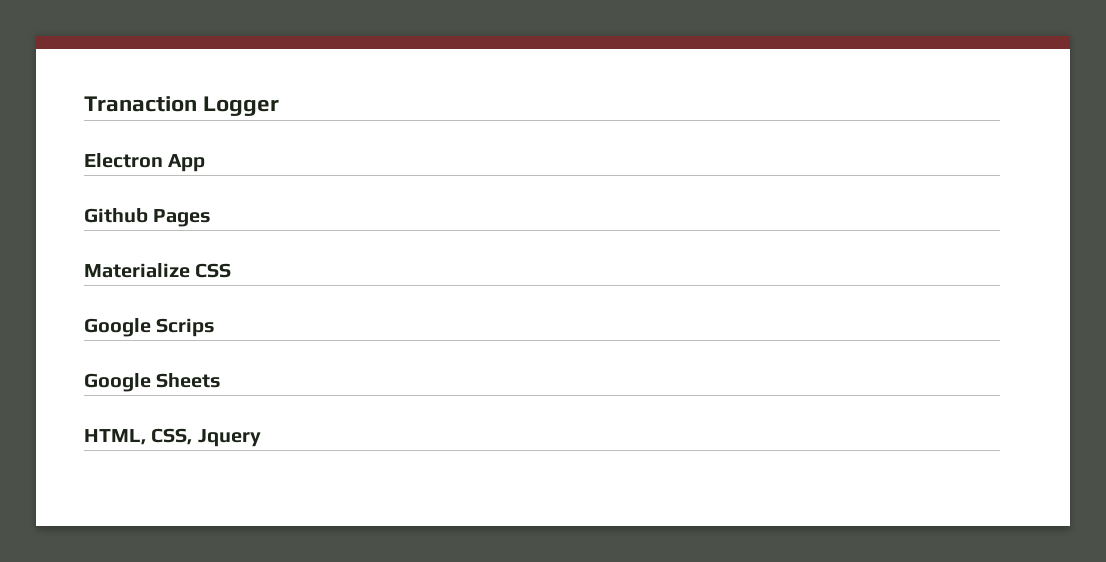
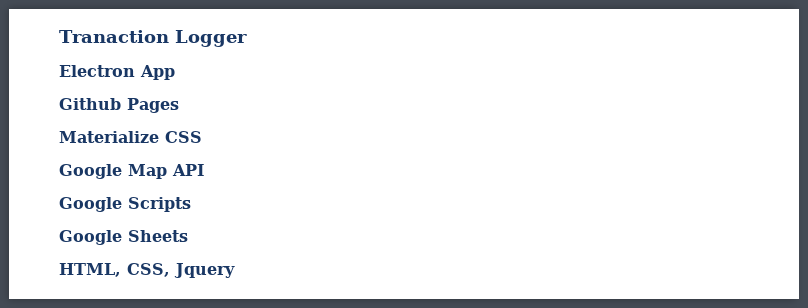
[156,318,216,337] Scrips -> [128,164,204,179] [59,197,191,212] Map API // Google Scripts

